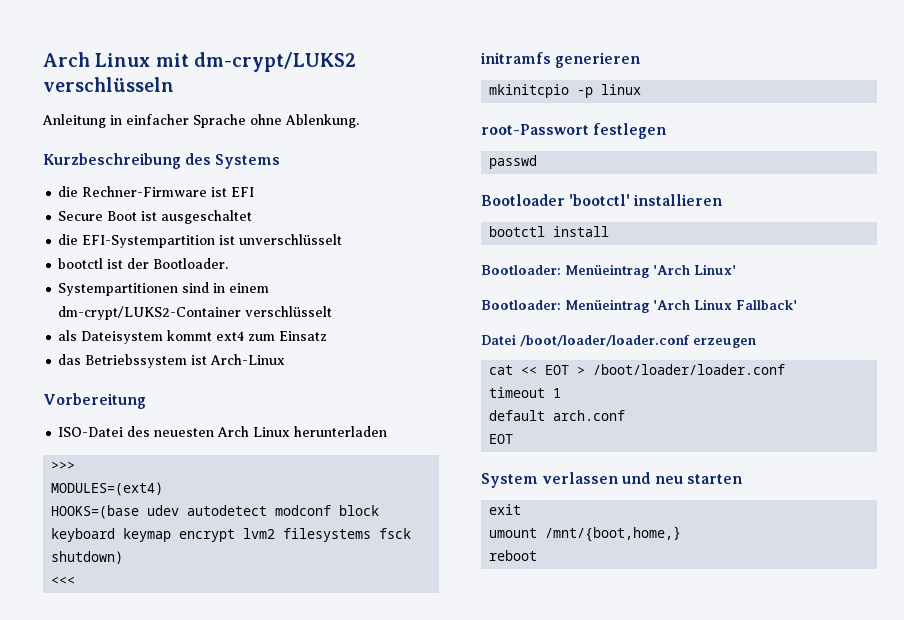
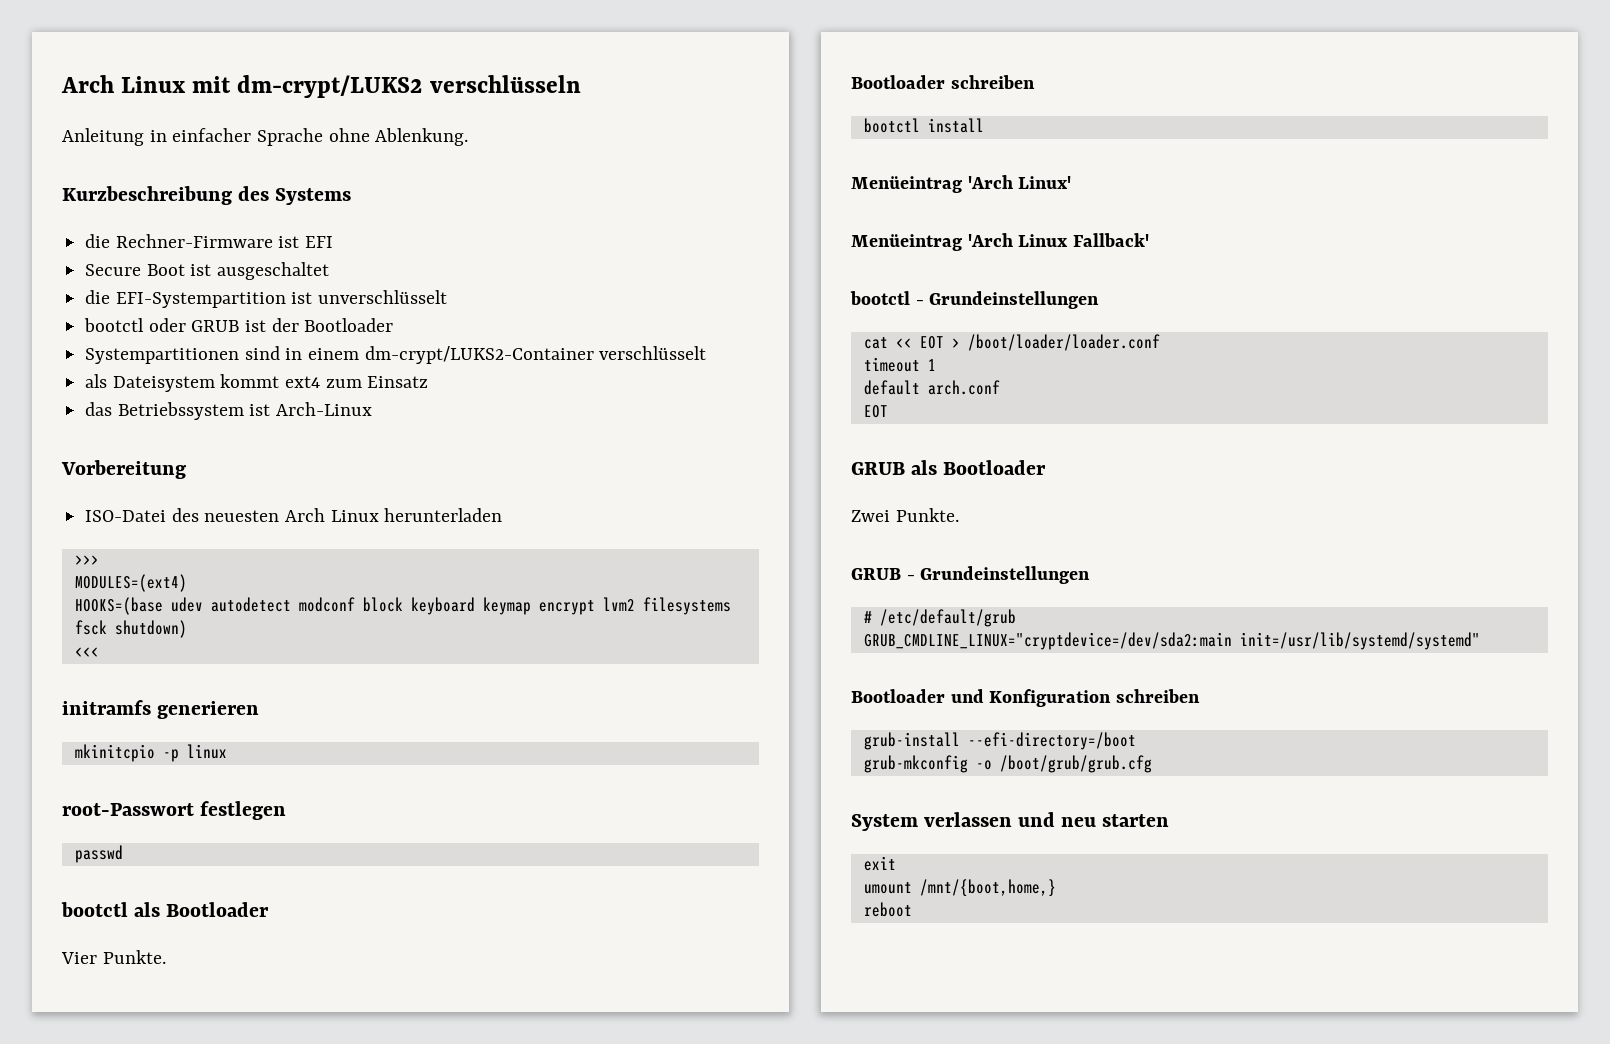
(104, 263) none -> [148,318,240,332] oder GRUB
[153,258,229,269] Bootloader. -> [304,318,394,332] Bootloader
[481,194,723,206] Bootloader 'bootctl' installieren -> [61,902,270,917] [61,950,166,964] [851,75,1035,89] bootctl als Bootloader // Vier Punkte. // Bootloader schreiben
[481,265,561,275] Bootloader: -> (984, 125) none
[481,300,561,310] Bootloader: -> (1072, 182) none
[481,334,756,348] Datei /boot/loader/loader.conf erzeugen -> [850,291,1100,309] bootctl - Grundeinstellungen
(514, 439) none -> [851,460,1047,475] [851,508,959,522] [851,566,1091,584] [863,609,1016,627] [863,632,1480,650] [851,689,1201,707] [863,732,1136,750] [863,755,1152,773] // GRUB als Bootloader // Zwei Punkte. // GRUB - Grundeinstellungen // # /etc/default/grub // GRUB_CMDLINE_LINUX="cryptdevice=/dev/sda2:main init=/usr/lib/systemd/systemd" // Bootloader und Konfiguration schreiben // grub-install --efi-directory=/boot // grub-mkconfig -o /boot/grub/grub.cfg

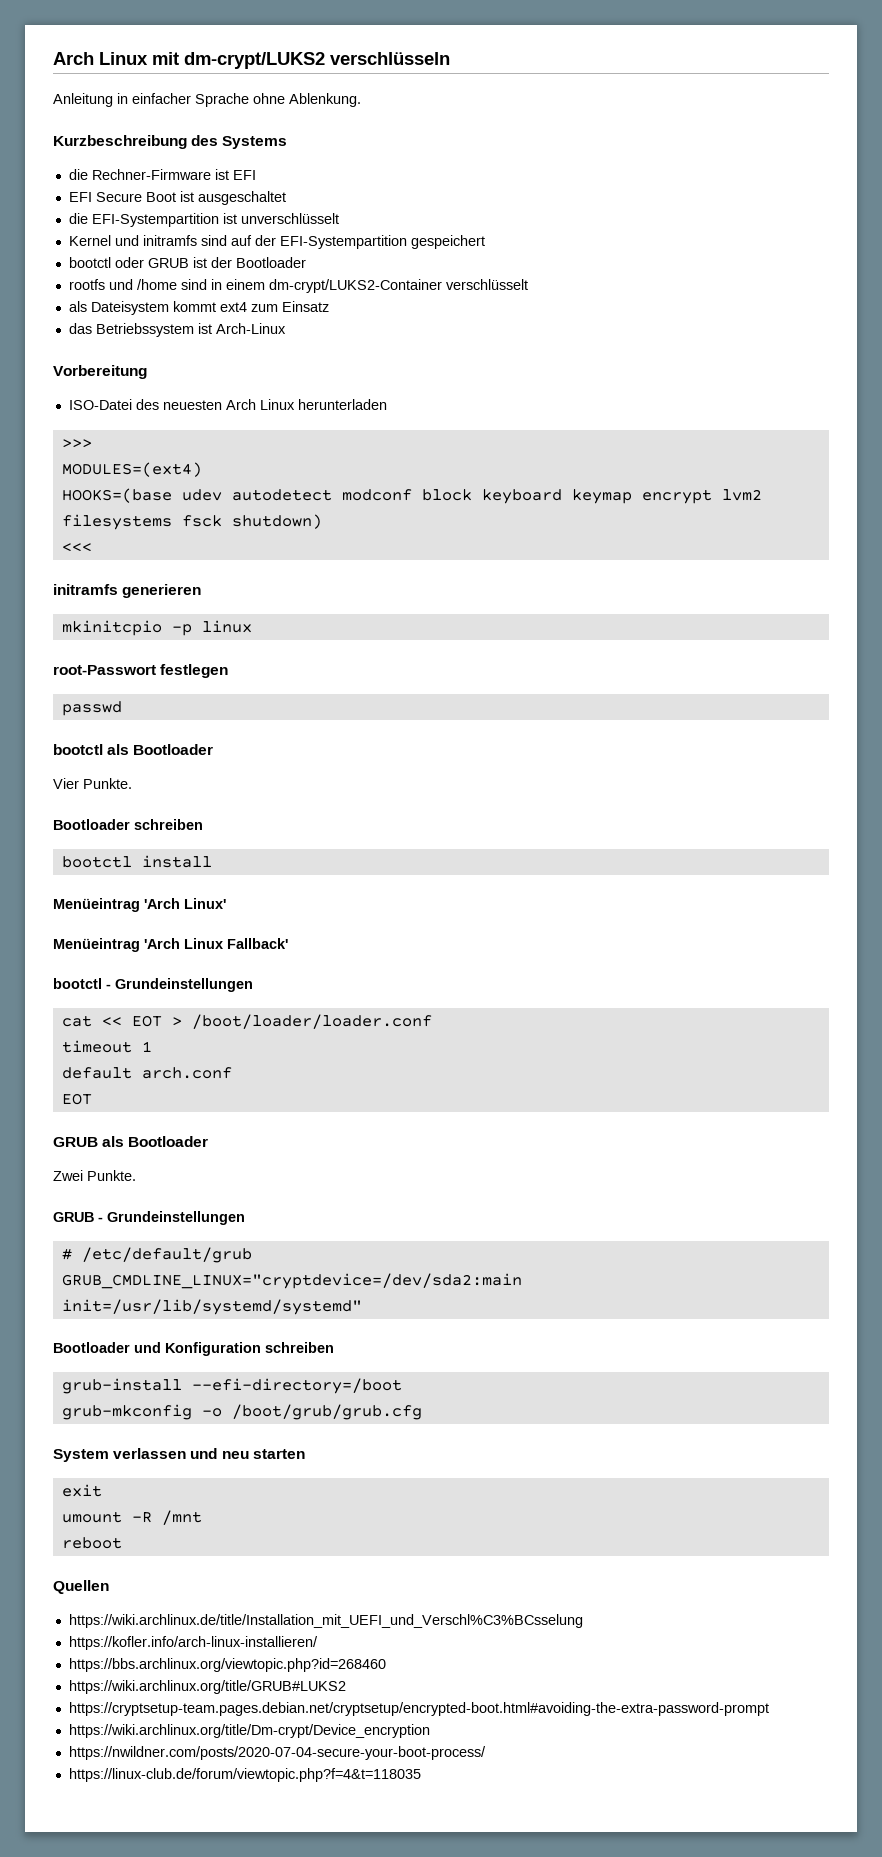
(334, 242) none -> [68,192,92,202] EFI
(448, 297) none -> [68,235,485,249] // Kernel und initramfs sind auf der EFI-Systempartition gespeichert
[85,348,240,364] Systempartitionen -> [68,279,177,290] rootfs und /home
[919,879,1056,897] /mnt/{boot,home,} -> [131,1510,202,1525] -R /mnt
(912, 909) none -> [53,1580,109,1594] [68,1614,583,1628] [68,1636,318,1650] [68,1658,386,1672] [68,1680,346,1694] [68,1702,769,1716] [68,1724,430,1738] [68,1746,486,1760] [68,1768,421,1782] // Quellen // https://wiki.archlinux.de/title/Installation_mit_UEFI_und_Verschl%C3%BCsselung // https://kofler.info/arch-linux-installieren/ // https://bbs.archlinux.org/viewtopic.php?id=268460 // https://wiki.archlinux.org/title/GRUB#LUKS2 // https://cryptsetup-team.pages.debian.net/cryptsetup/encrypted-boot.html#avoiding-the-extra-password-prompt // https://wiki.archlinux.org/title/Dm-crypt/Device_encryption // https://nwildner.com/posts/2020-07-04-secure-your-boot-process/ // https://linux-club.de/forum/viewtopic.php?f=4&t=118035

